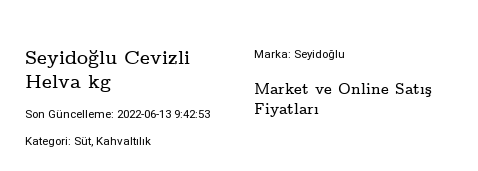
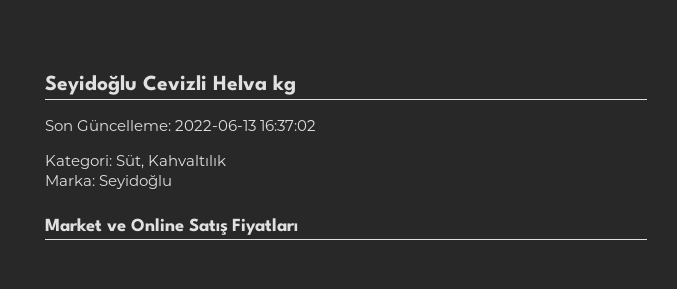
[174,110,211,118] 9:42:53 -> [260,120,317,131] 16:37:02

